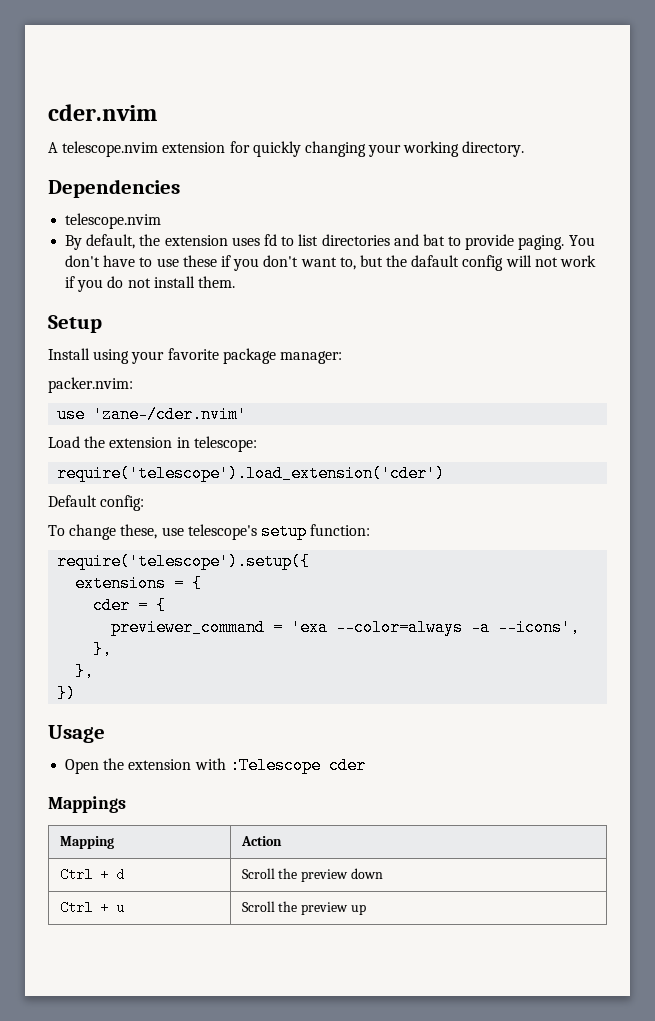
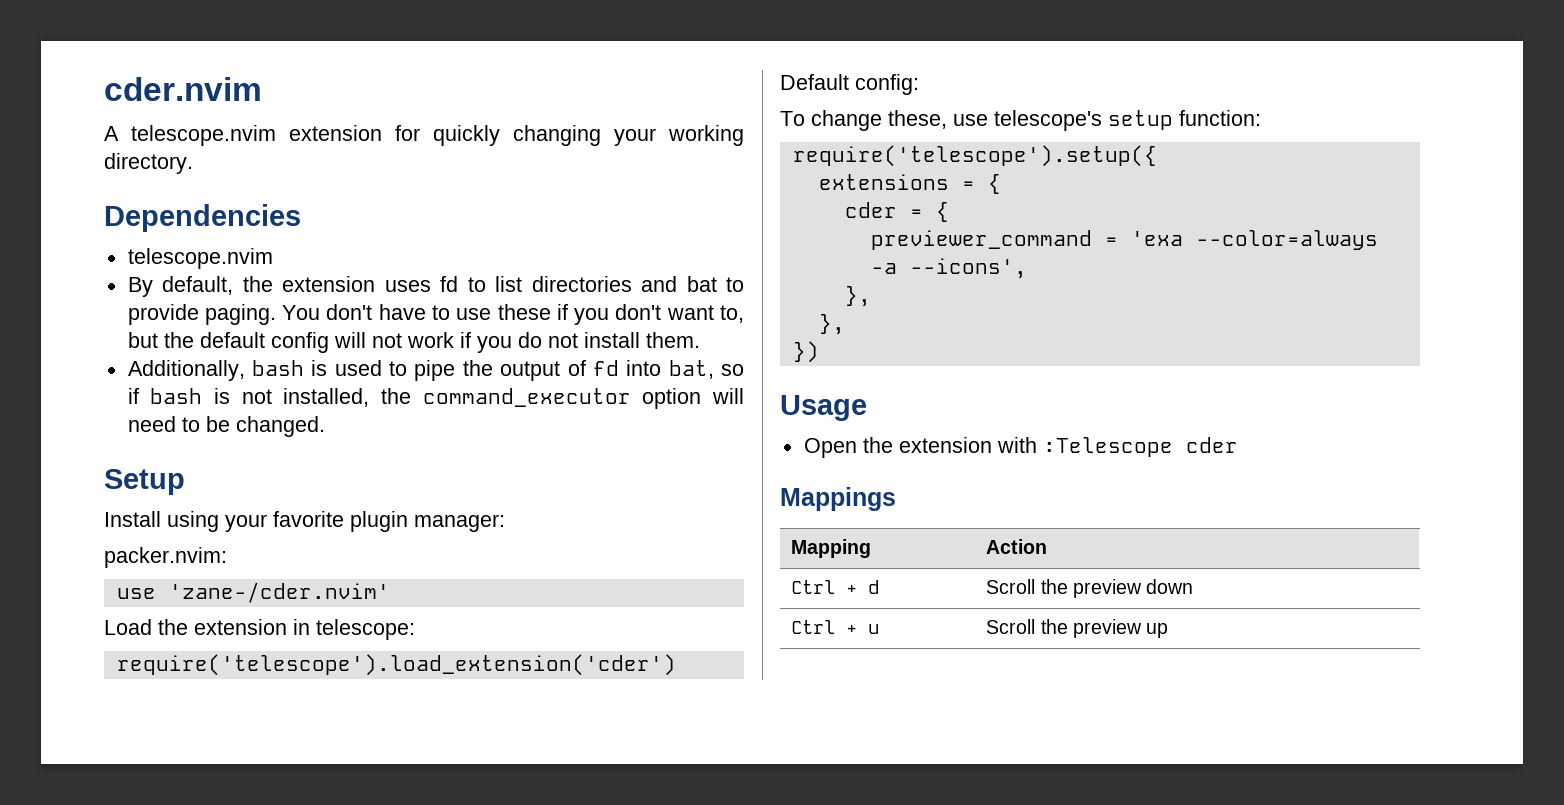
[411,255,460,267] dafault -> [199,332,265,348] default
(235, 282) none -> [127,360,744,381] [127,388,744,409] [127,416,325,437] // Additionally, bash is used to pipe the output of fd into bat, so if bash is not installed, the command_executor option will need to be changed.
[222,348,276,364] package -> [350,511,408,532] plugin

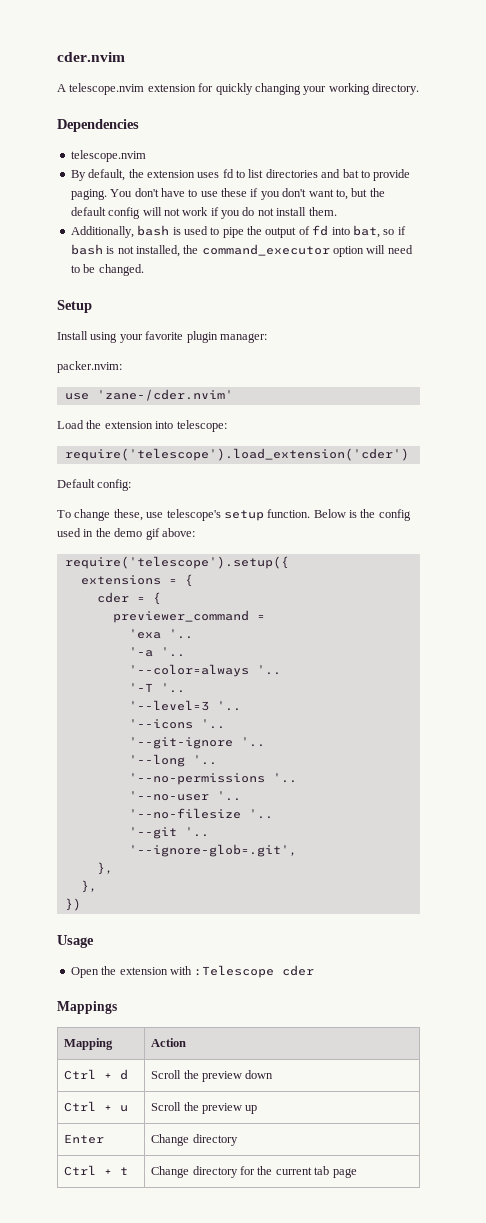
[293,619,310,635] in -> [155,421,174,429] into
[1179,110,1261,126] function: -> [267,509,411,521] [57,528,195,540] function. Below is the config used in the demo gif above:
[1130,230,1378,250] [870,258,1027,279] 'exa --color=always -a --icons', -> [128,629,193,639] [128,647,185,657] [128,664,281,677] [128,683,185,693] [128,700,241,711] [128,719,225,729] [128,737,265,749] [128,754,217,767] [128,773,297,785] [128,791,241,801] [128,808,273,819] [128,827,209,839] [128,844,297,857] // 'exa '.. // '-a '.. // '--color=always '.. // '-T '.. // '--level=3 '.. // '--icons '.. // '--git-ignore '.. // '--long '.. // '--no-permissions '.. // '--no-user '.. // '--no-filesize '.. // '--git '.. // '--ignore-glob=.git',
(1169, 630) none -> [64,1134,105,1144] [151,1134,238,1146] [64,1165,129,1176] [151,1166,357,1178] // Enter | Change directory // Ctrl + t | Change directory for the current tab page

